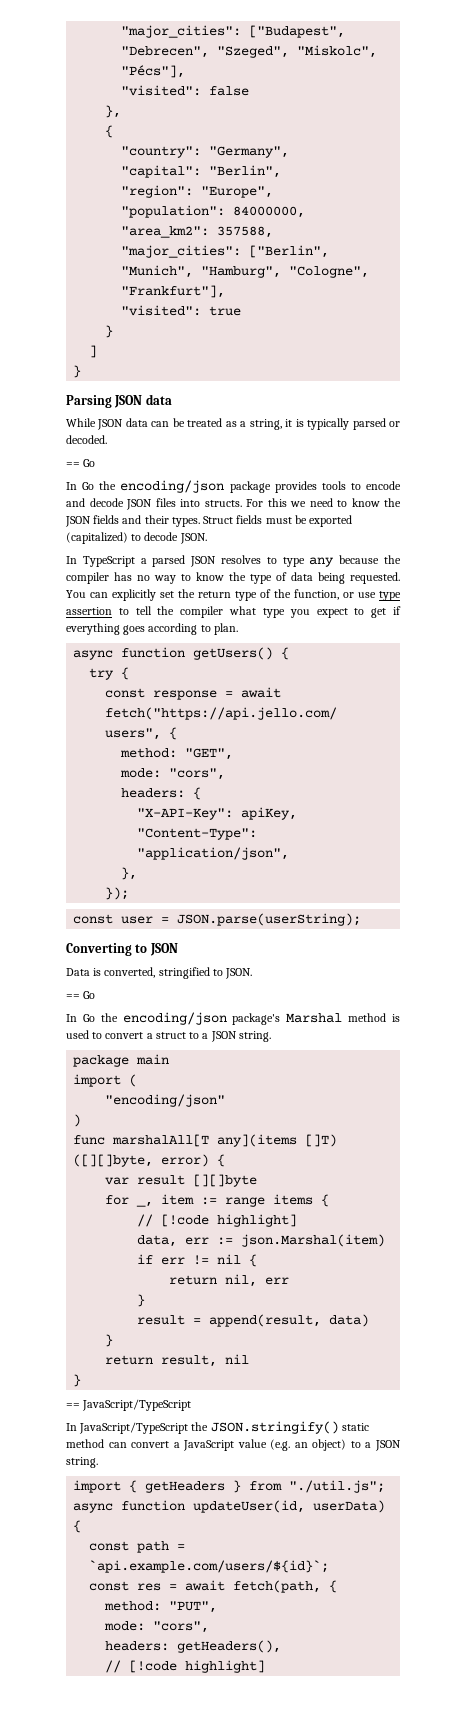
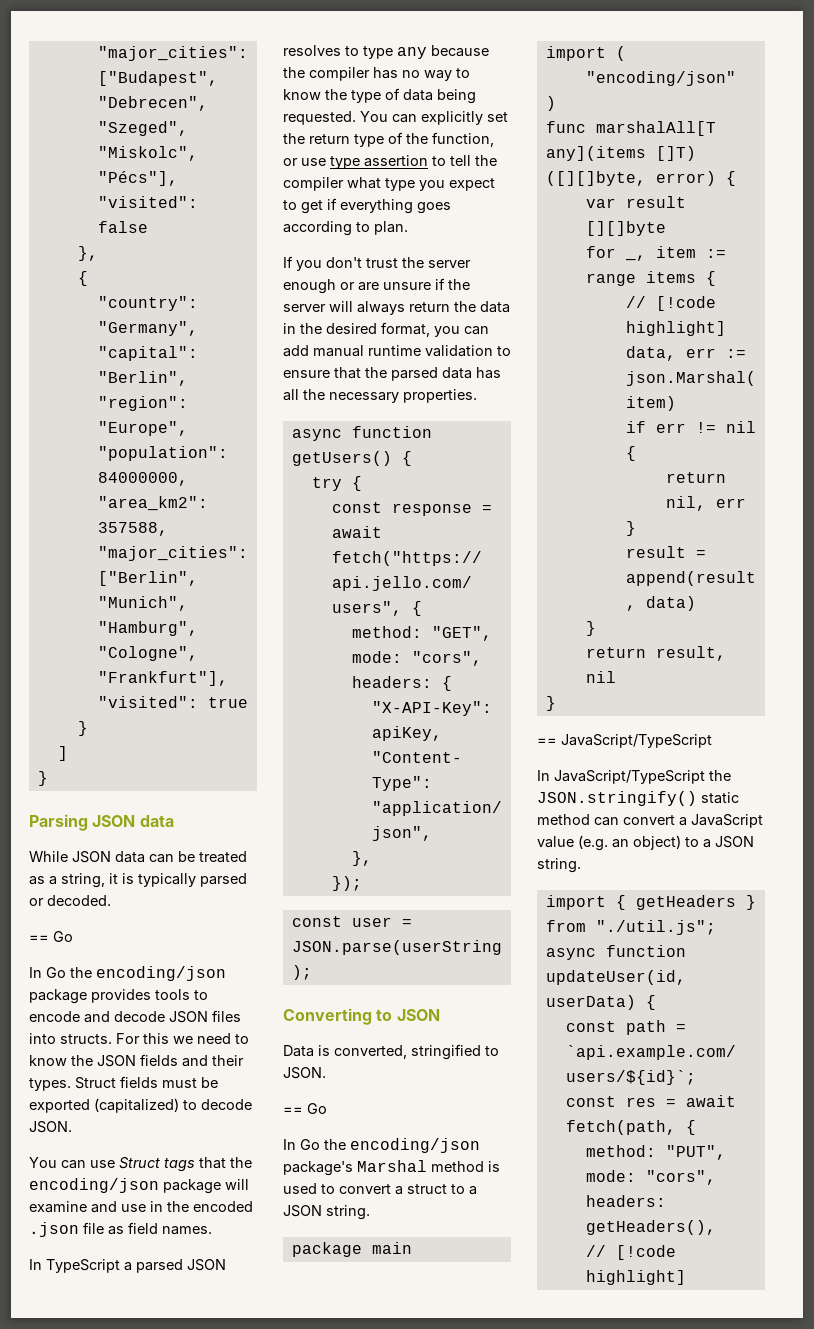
(207, 538) none -> [29,1157,252,1172] [29,1178,249,1194] [29,1201,253,1213] [29,1222,212,1237] // You can use Struct tags that the encoding/json package will examine and use in the encoded .json file as field names.
(238, 629) none -> [283,256,471,271] [283,278,470,294] [283,301,510,315] [283,322,489,337] [283,345,511,357] [283,367,501,381] [283,389,477,403] // If you don't trust the server enough or are unsure if the server will always return the data in the desired format, you can add manual runtime validation to ensure that the parsed data has all the necessary properties.

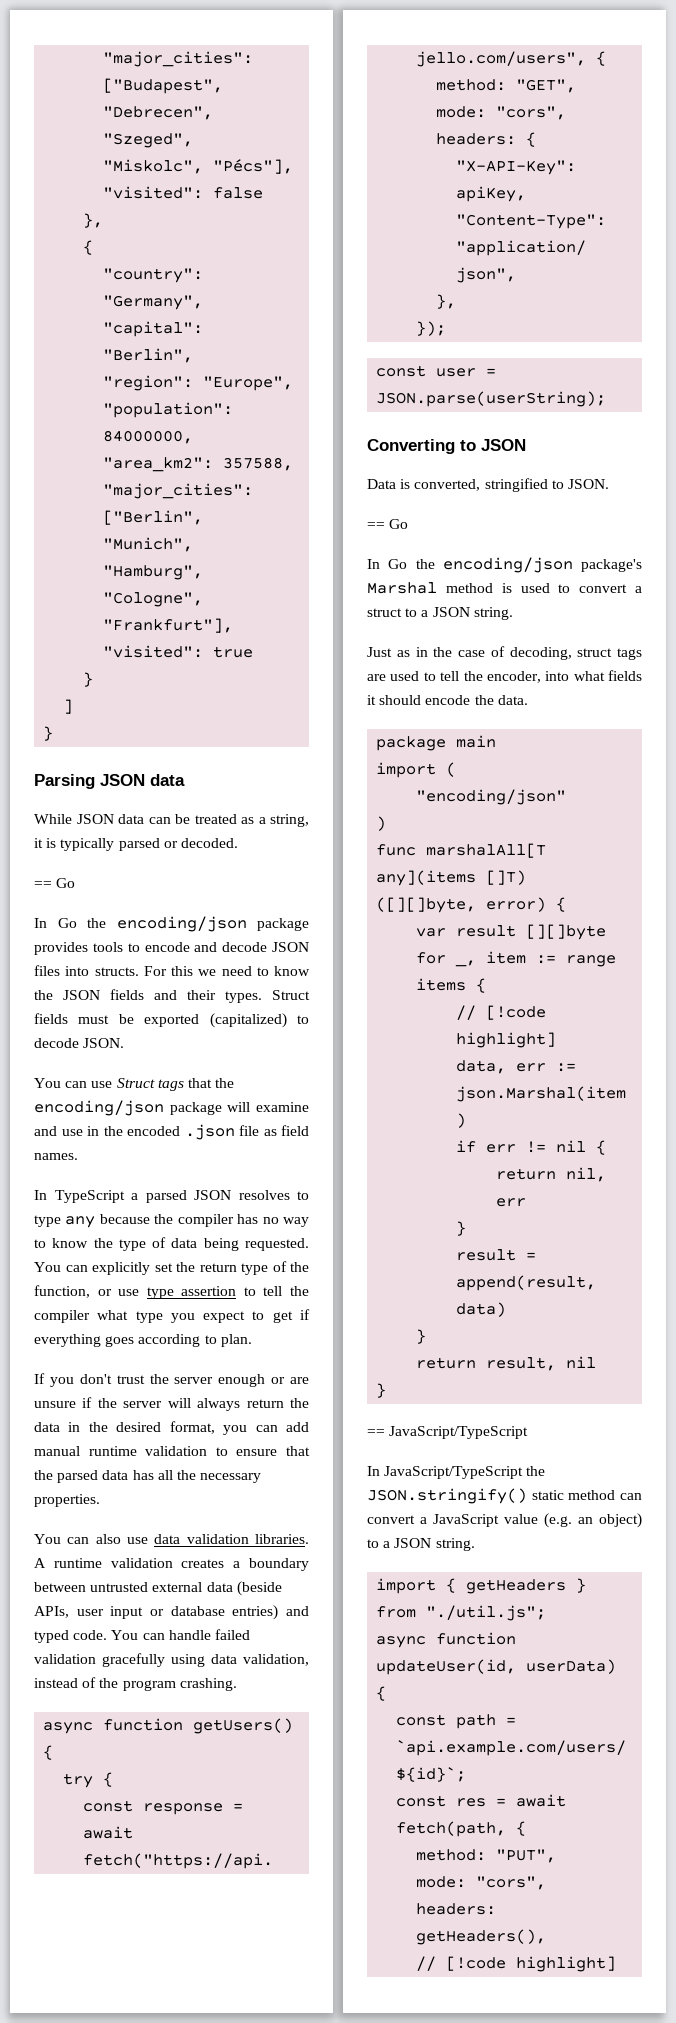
(477, 396) none -> [34,1534,309,1544] [34,1558,309,1571] [34,1581,282,1596] [34,1605,309,1620] [34,1629,250,1643] [34,1653,309,1667] [34,1677,237,1691] // You can also use data validation libraries. A runtime validation creates a boundary between untrusted external data (beside APIs, user input or database entries) and typed code. You can handle failed validation gracefully using data validation, instead of the program crashing.
(370, 1212) none -> [367,646,642,660] [367,670,642,683] [367,695,528,705] // Just as in the case of decoding, struct tags are used to tell the encoder, into what fields it should encode the data.

